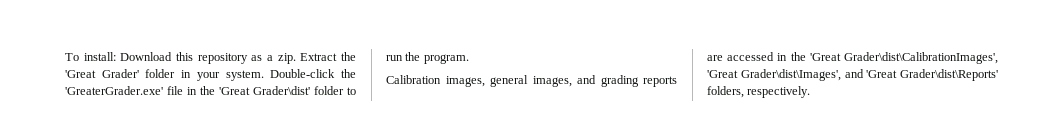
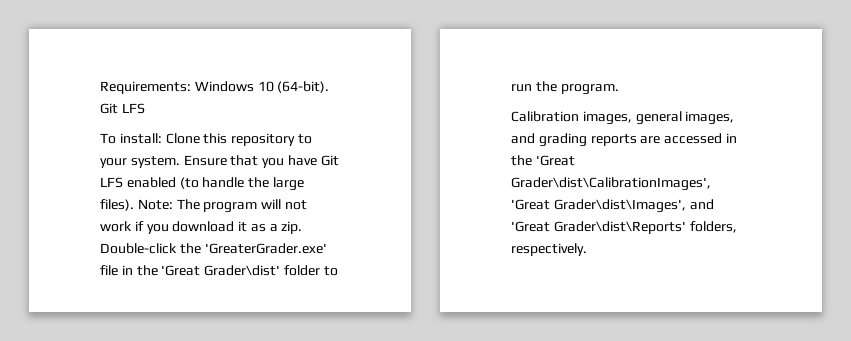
(65, 57) none -> [100,81,330,94] [100,103,145,114] Requirements: Windows 10 (64-bit). Git LFS //
[120,52,173,61] Download -> [165,133,200,144] Clone
[251,52,356,64] [65,69,264,81] as a zip. Extract the 'Great Grader' folder in your system. -> [297,134,312,144] [100,155,339,168] [100,177,304,191] [100,199,307,213] [100,221,303,234] to your system. Ensure that you have Git LFS enabled (to handle the large files). Note: The program will not work if you download it as a zip.

